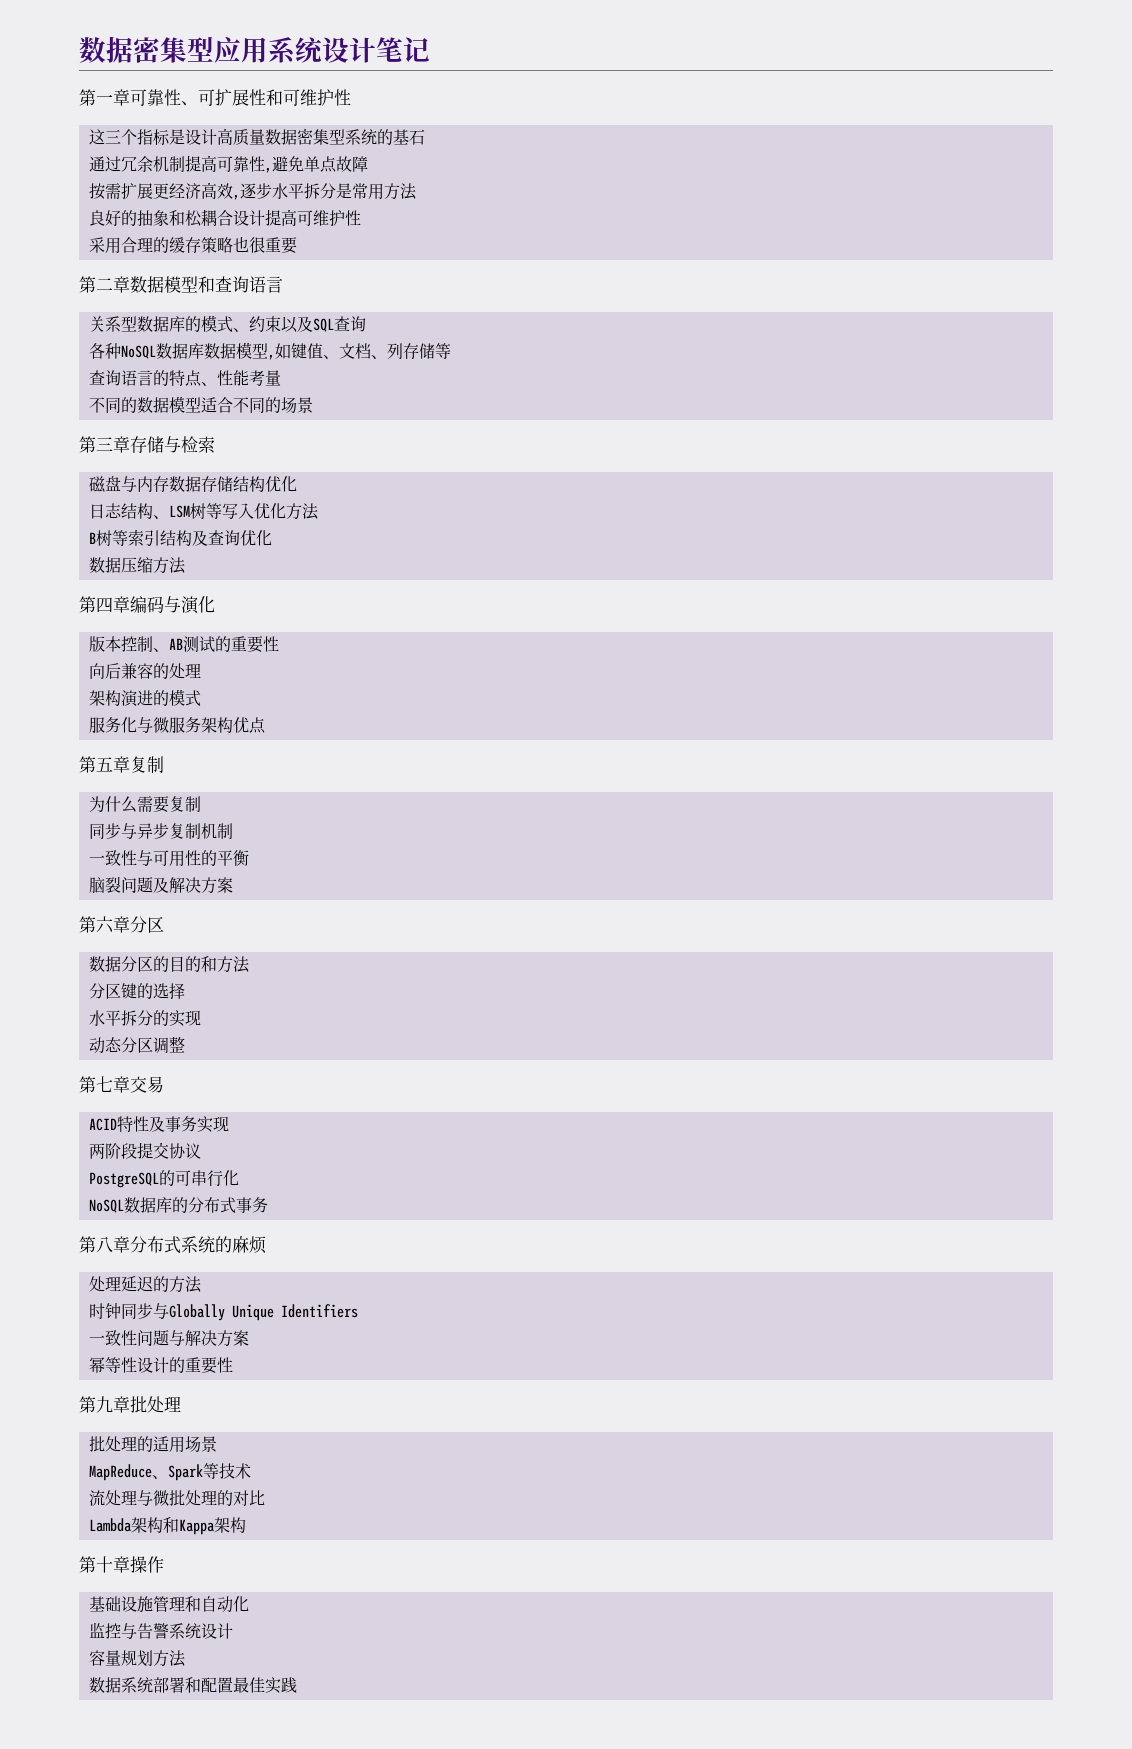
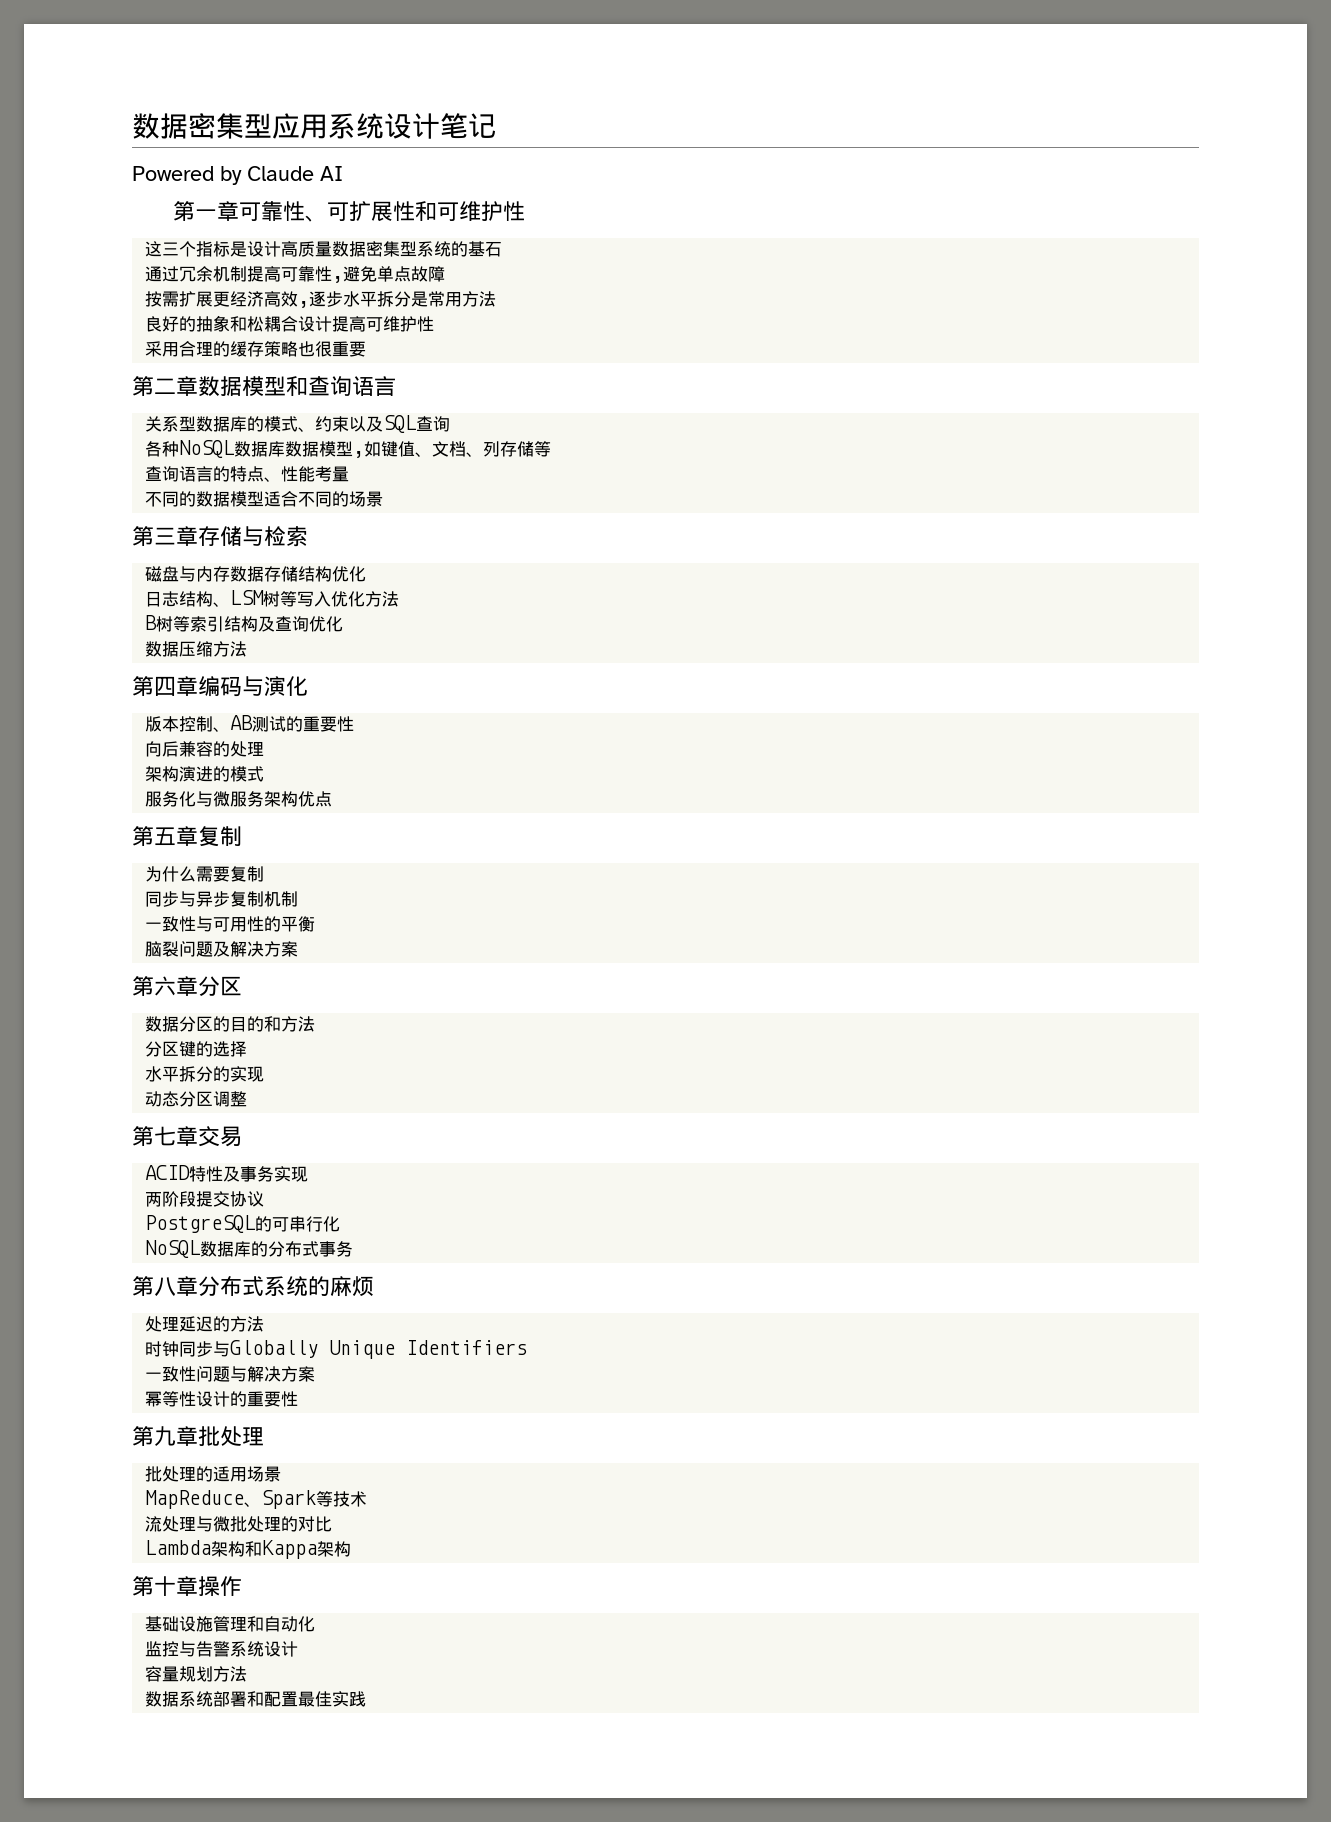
(430, 49) none -> [132,166,343,185] // Powered by Claude AI

